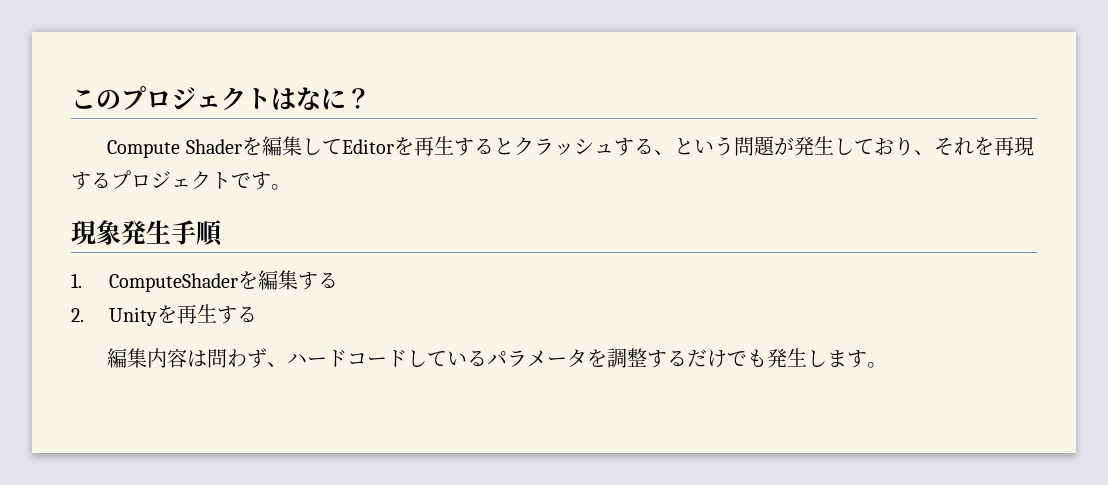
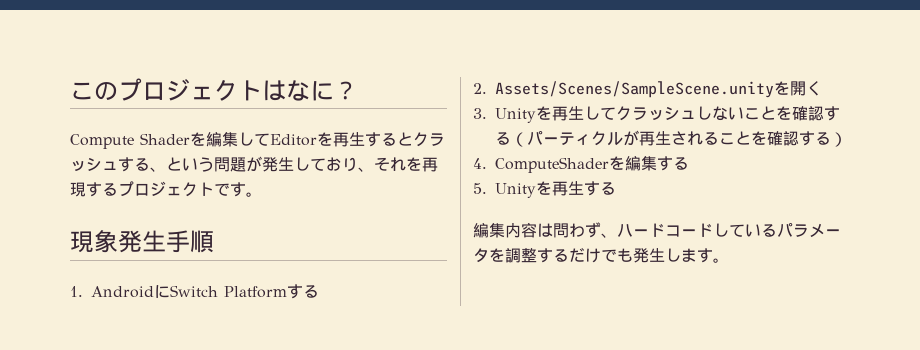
(82, 280) none -> [91,284,319,299] [473,81,822,98] [473,106,840,123] [495,130,847,147] [473,158,487,169] AndroidにSwitch Platformする // 2. Assets/Scenes/SampleScene.unityを開く // 3. Unityを再生してクラッシュしないことを確認する（パーティクルが再生されることを確認する） // 4.
[71,308,84,322] 2. -> [473,183,487,194] 5.

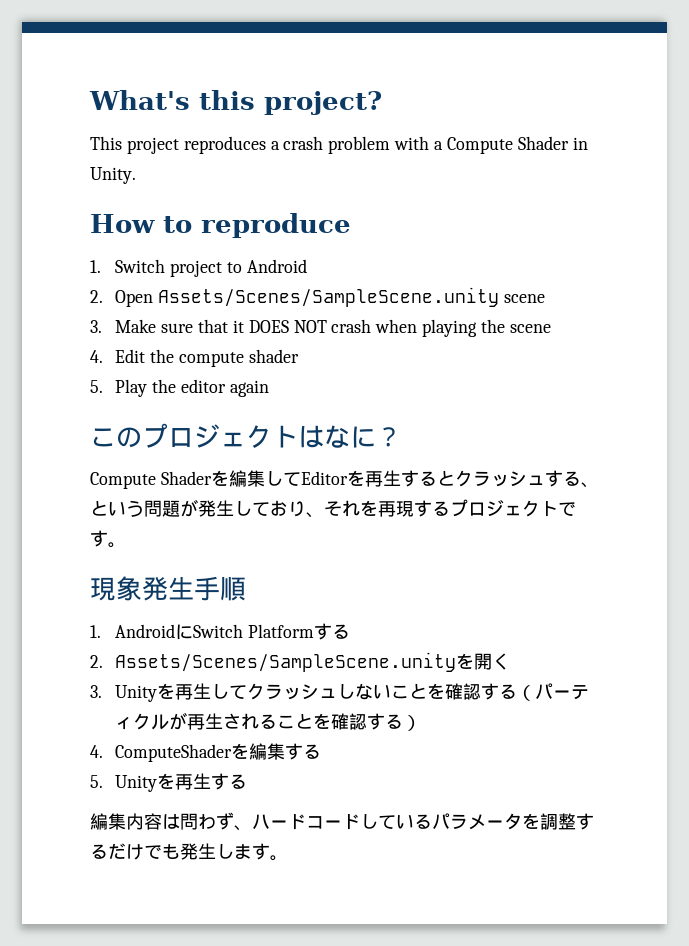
(70, 91) none -> [89,90,382,115] [90,136,588,154] [90,167,136,184] [90,213,351,238] [90,259,307,277] [90,287,546,307] [90,319,551,337] [90,349,299,367] [90,379,269,397] What's this project? // This project reproduces a crash problem with a Compute Shader in Unity. // How to reproduce // 1. Switch project to Android // 2. Open Assets/Scenes/SampleScene.unity scene // 3. Make sure that it DOES NOT crash when playing the scene // 4. Edit the compute shader // 5. Play the editor again //

